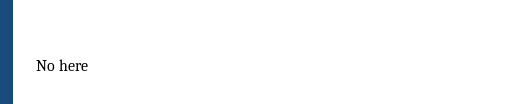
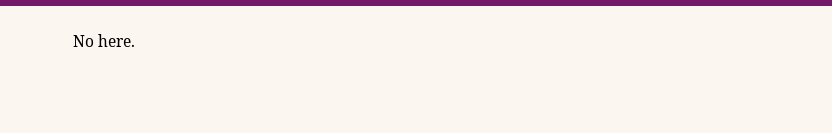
[59,59,89,71] here -> [98,34,136,47] here.

